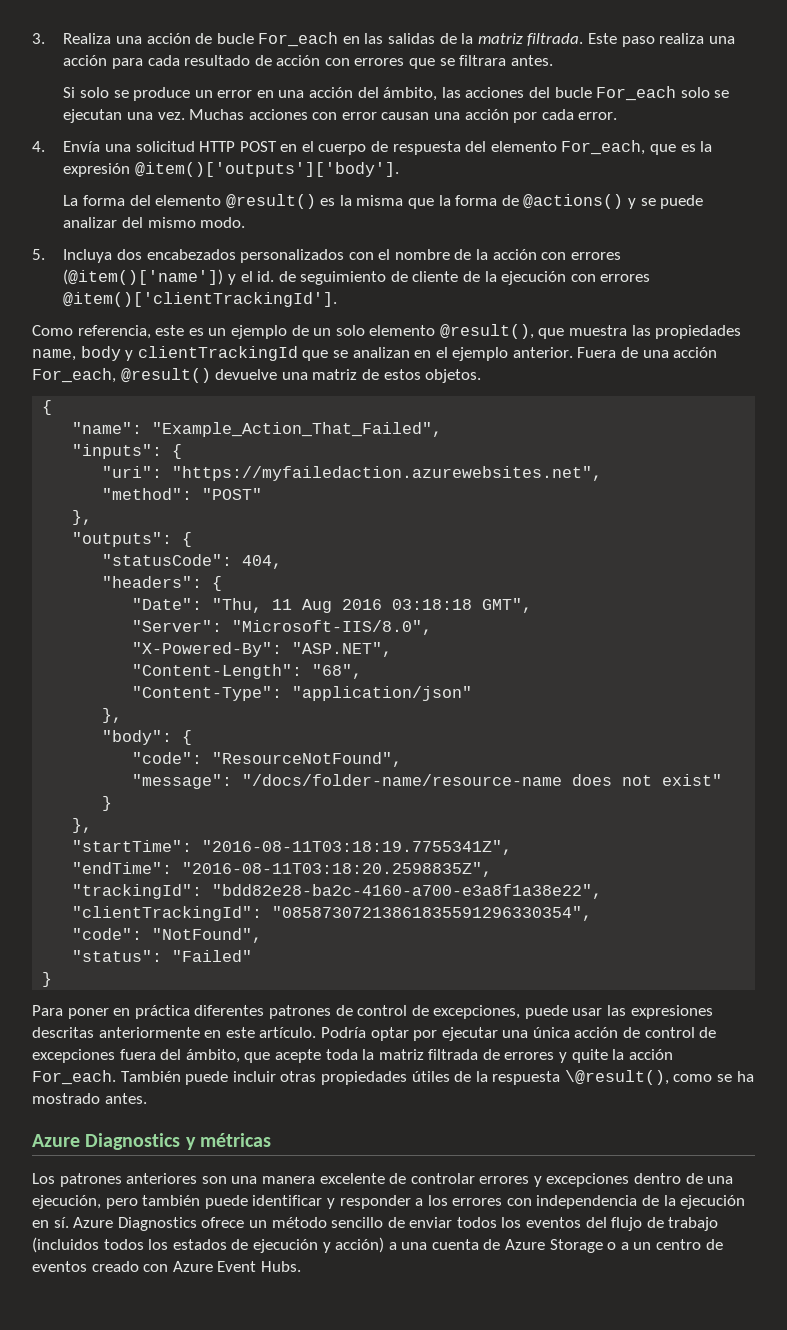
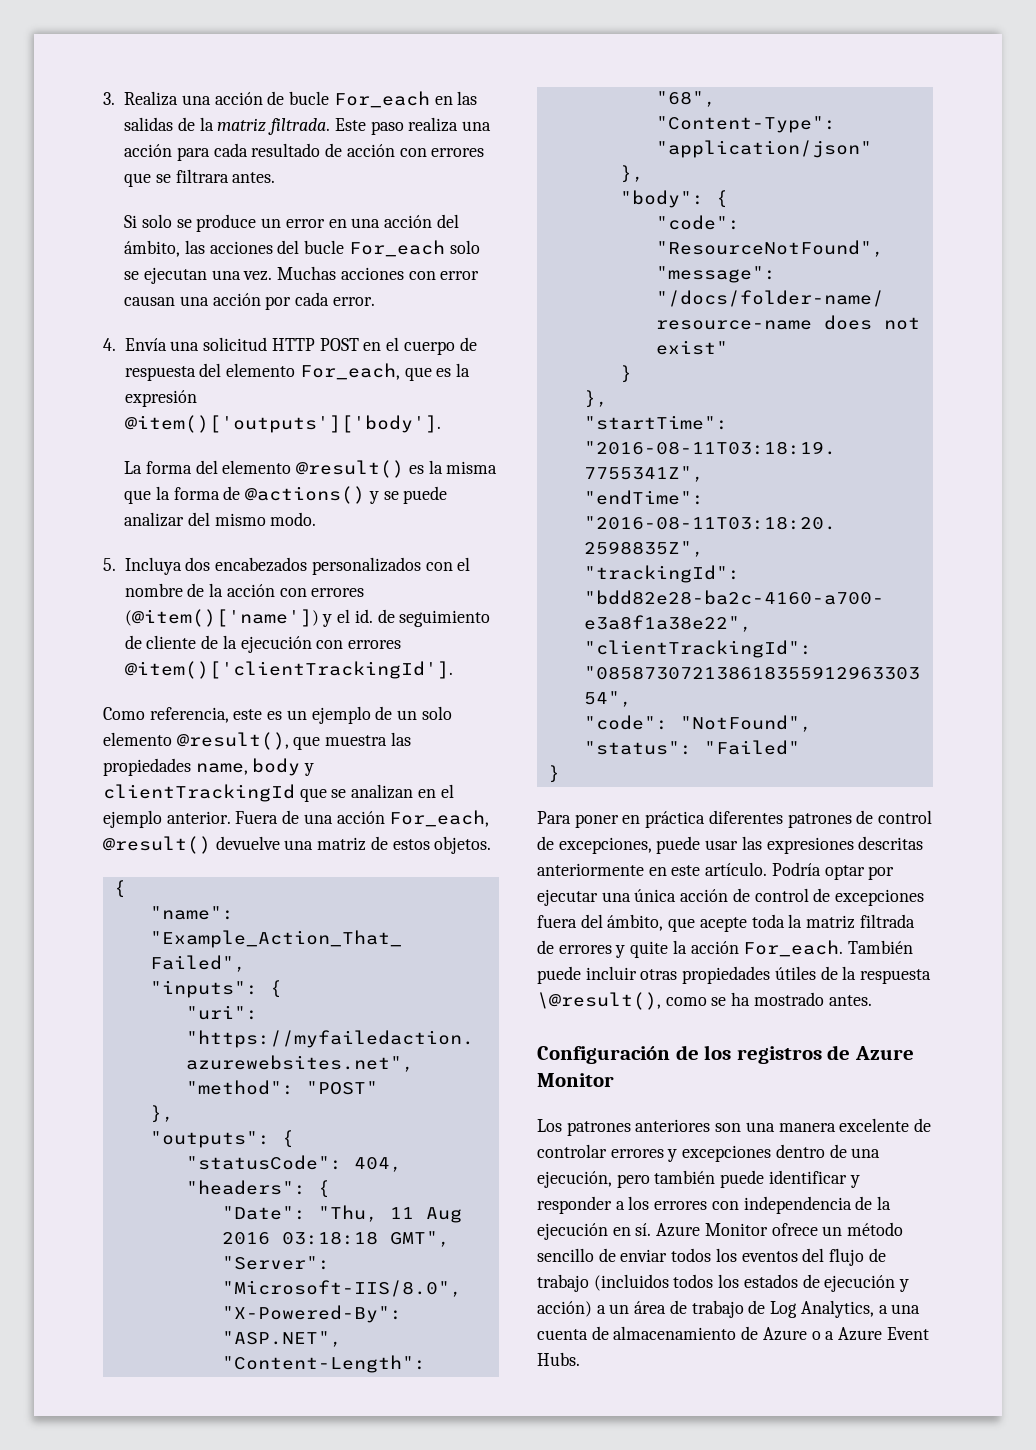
[32,1133,272,1150] Azure Diagnostics y métricas -> [537,1045,914,1064] [537,1073,614,1087] Configuración de los registros de Azure Monitor
[117,1217,197,1231] Diagnostics -> [704,1223,768,1236] Monitor
[401,1239,723,1253] [32,1261,169,1272] una cuenta de Azure Storage o a un centro de eventos creado con -> [609,1300,921,1318] [537,1326,835,1341] un área de trabajo de Log Analytics, a una cuenta de almacenamiento de Azure o a

